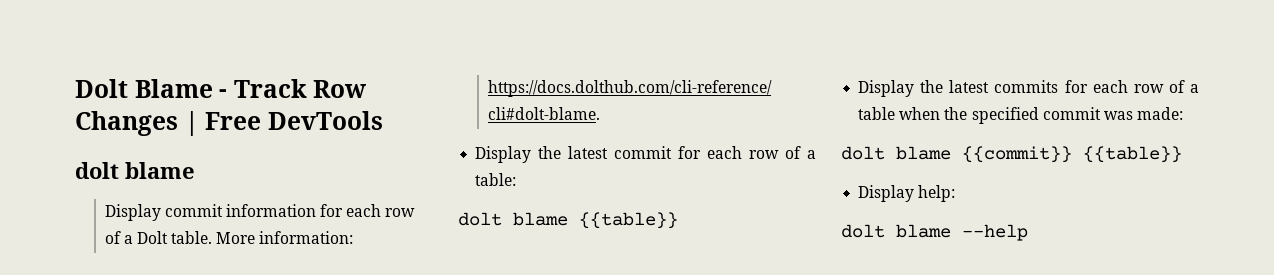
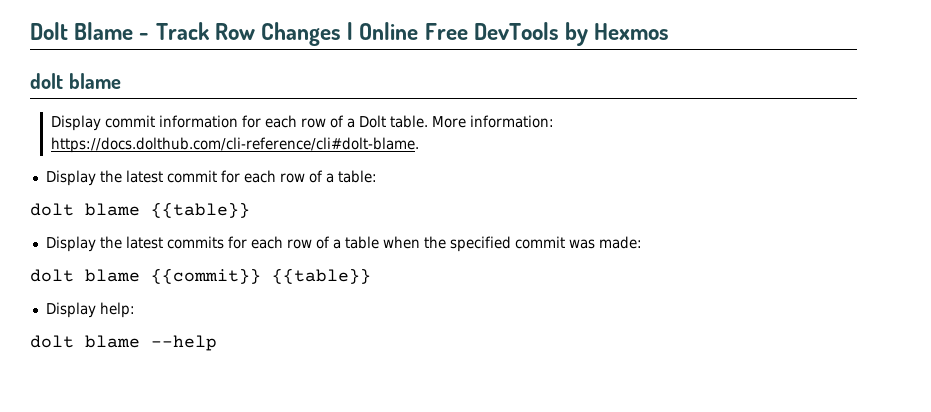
(199, 123) none -> [359,22,419,40] Online
(383, 120) none -> [565,22,670,46] by Hexmos

